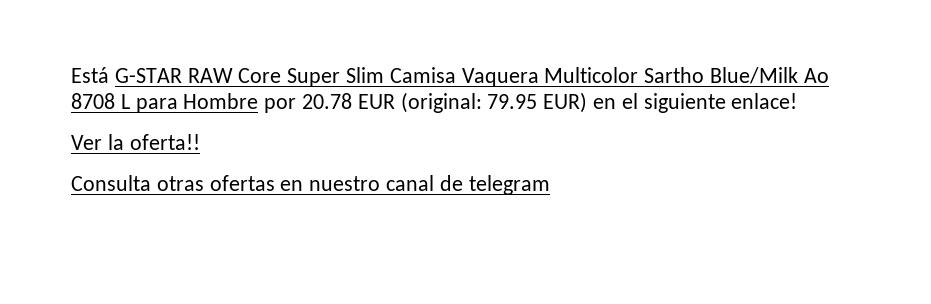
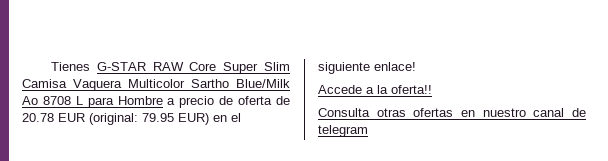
[71,67,109,83] Está -> [51,62,91,71] Tienes
[264,98,297,113] por -> [167,96,290,108] a precio de oferta de
[71,135,102,150] Ver -> [318,85,374,94] Accede a

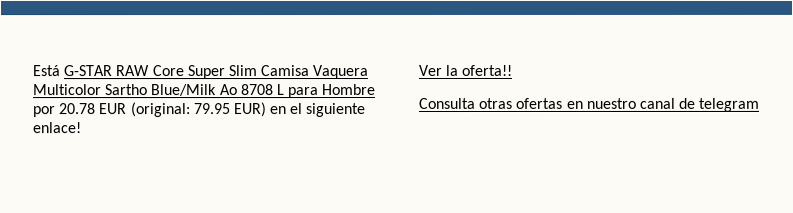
[51,62,91,71] Tienes -> [32,65,60,77] Está
[167,96,290,108] a precio de oferta de -> [32,106,56,118] por
[318,85,374,94] Accede a -> [418,64,442,76] Ver

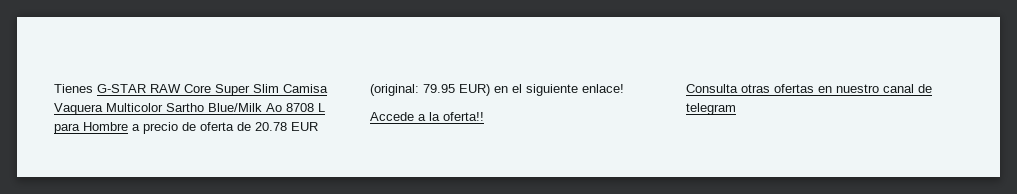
[32,65,60,77] Está -> [54,84,93,93] Tienes
[32,106,56,118] por -> [132,122,251,134] a precio de oferta de
[418,64,442,76] Ver -> [370,112,426,121] Accede a

